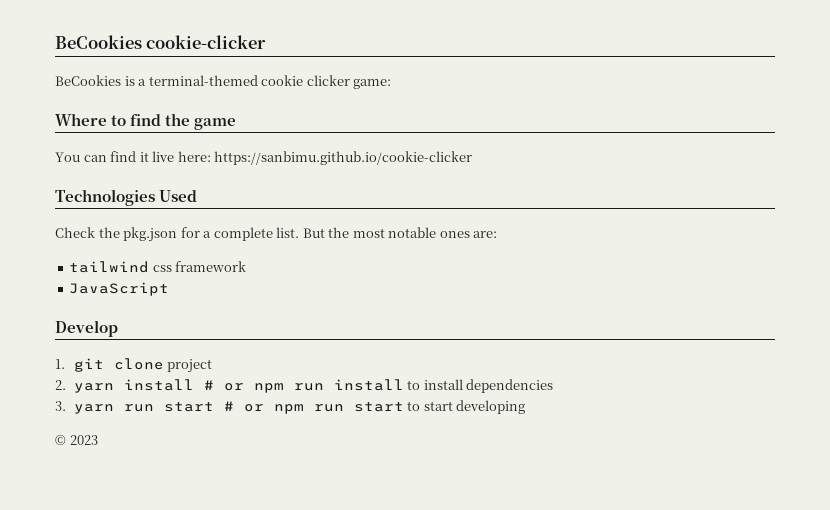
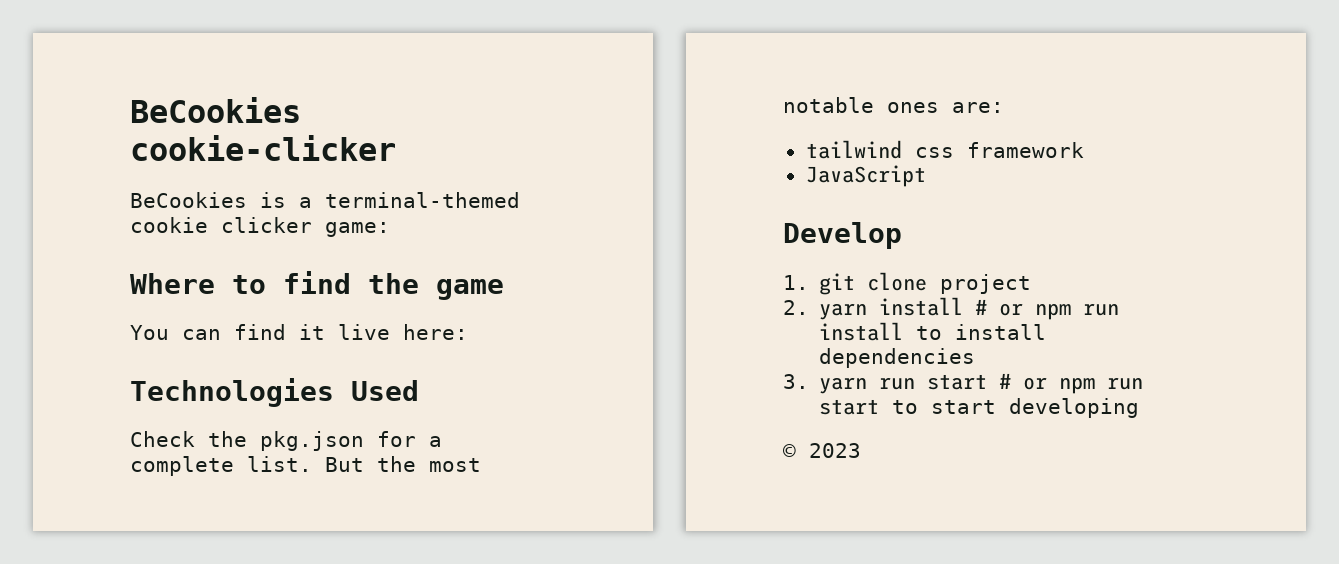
[214,151,473,165] https://sanbimu.github.io/cookie-clicker -> (468, 332) none

